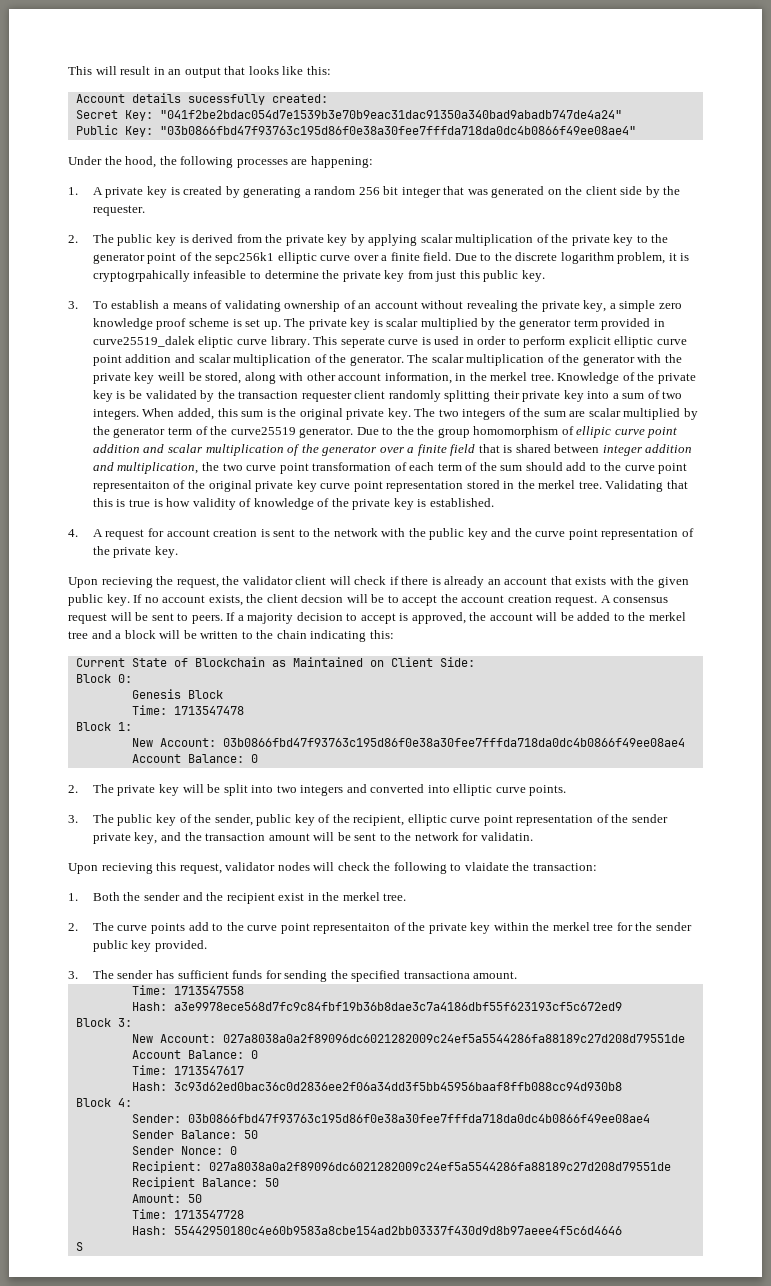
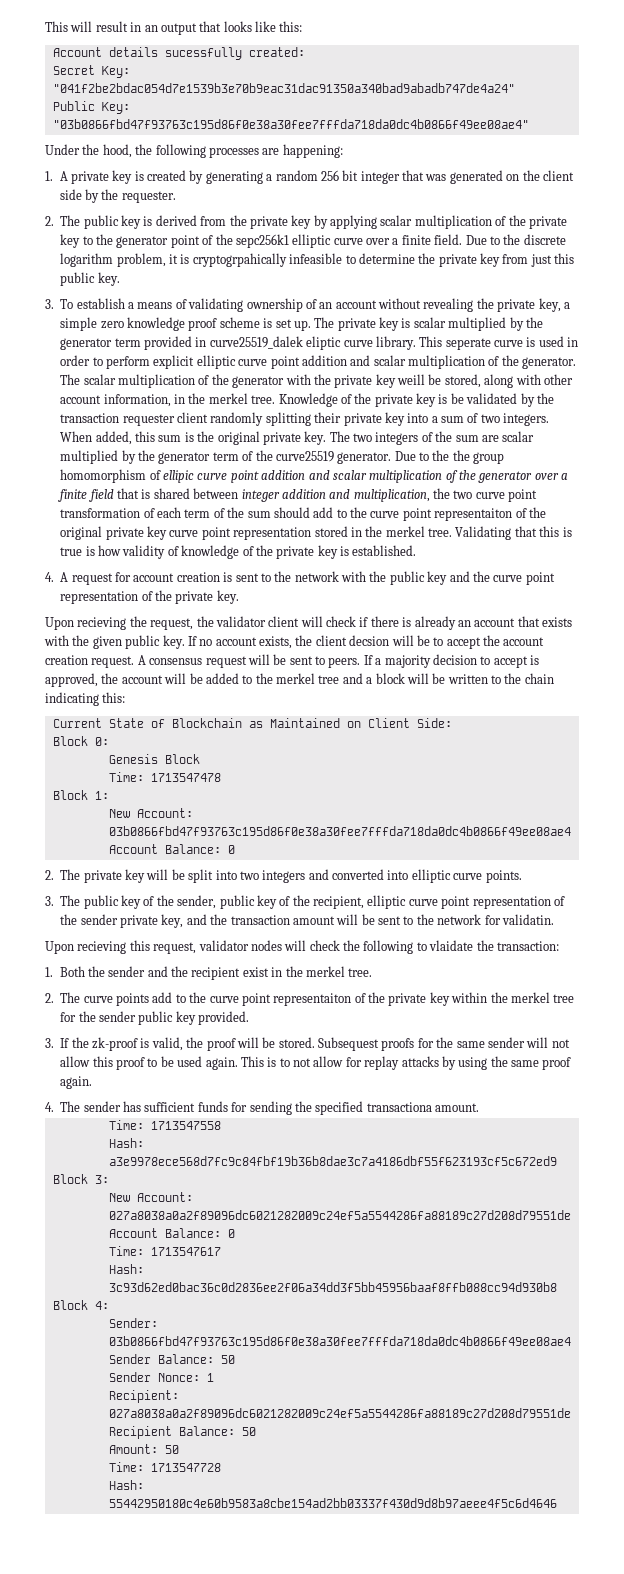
(78, 975) none -> [60,1037,570,1051] [60,1056,572,1070] [60,1076,93,1089] [45,1102,54,1112] If the zk-proof is valid, the proof will be stored. Subsequest proofs for the same sender will not allow this proof to be used again. This is to not allow for replay attacks by using the same proof again. // 4.
[229,1146,237,1155] 0 -> [206,1373,214,1382] 1
[75,1242,83,1251] // S -> (557, 1503) none

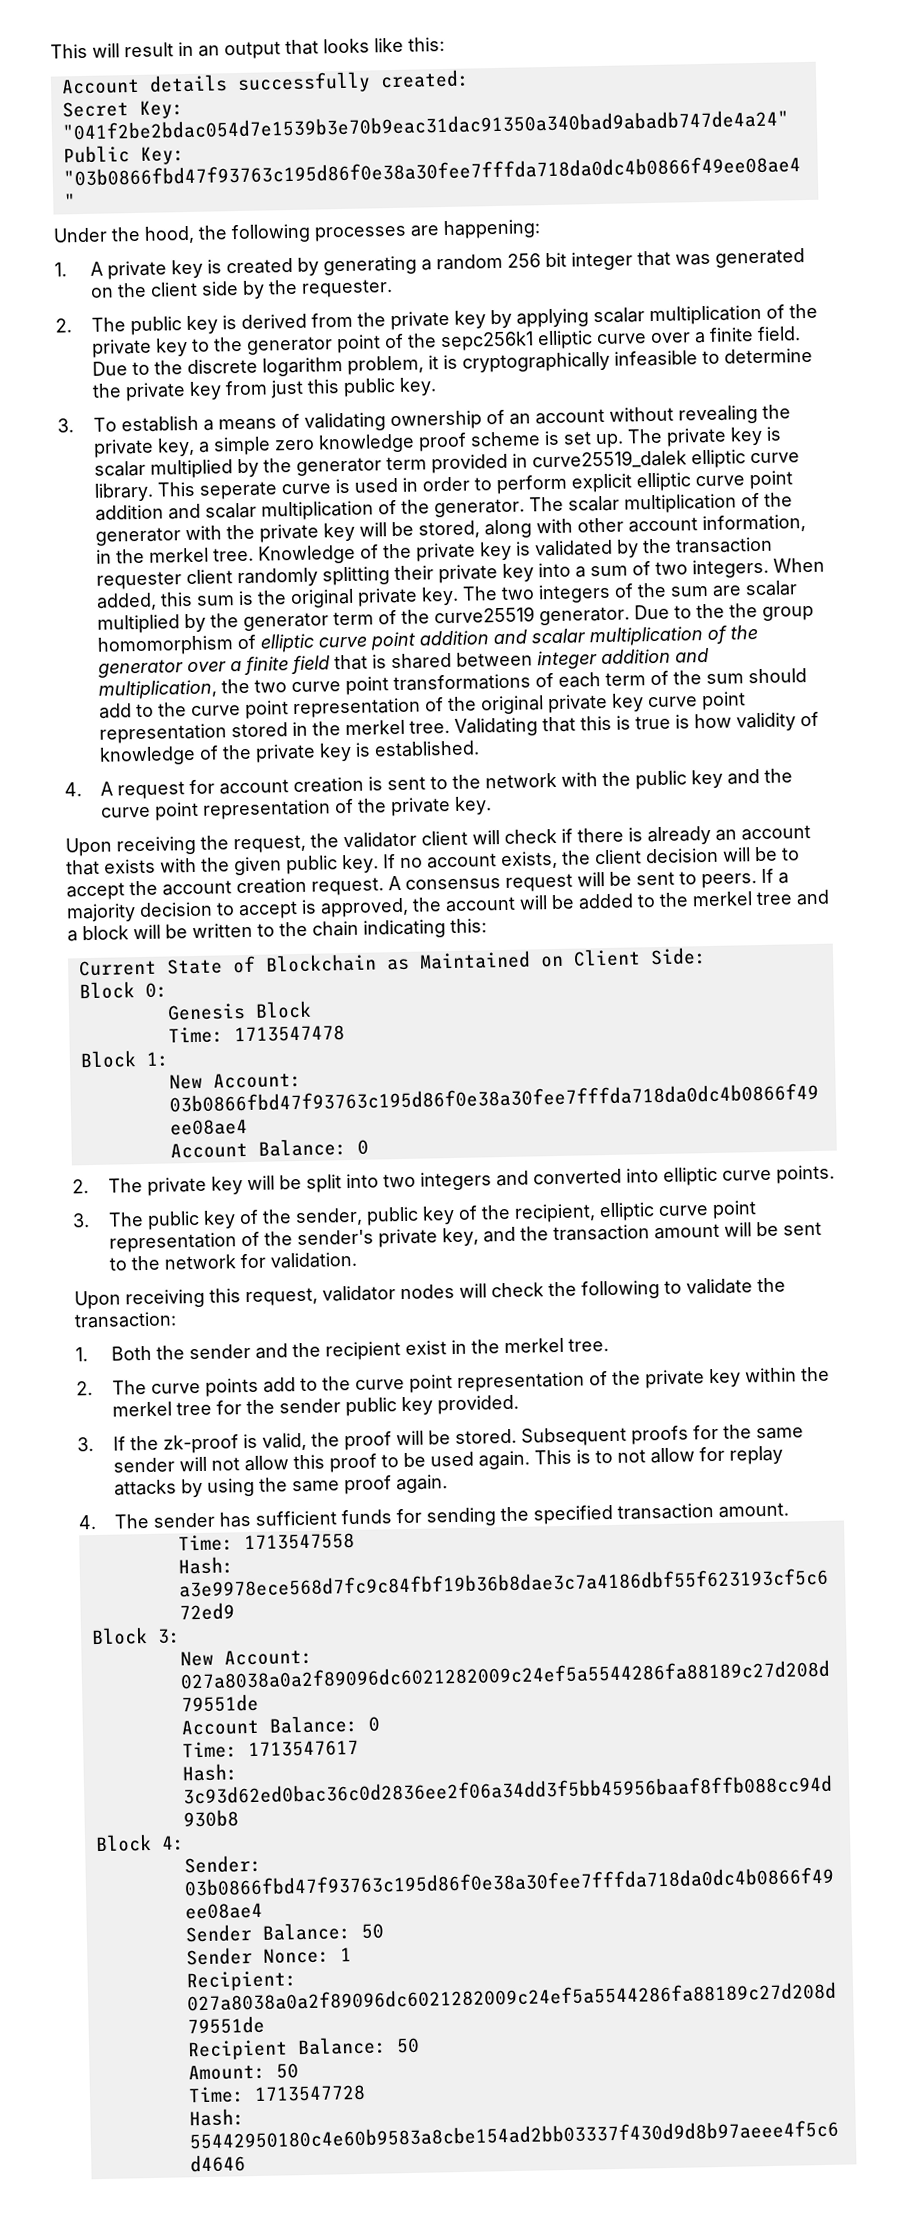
[164,47,242,60] sucessfully -> [236,71,371,94] successfully
[192,253,287,267] cryptogrpahically -> [461,351,610,373] cryptographically
[306,336,342,350] eliptic -> [690,449,746,469] elliptic
[397,374,425,385] weill -> [358,522,387,537] will
[450,393,464,404] be -> (531, 548) none
[163,470,194,483] ellipic -> [259,633,315,653] elliptic
[60,508,141,518] transformation -> [392,673,531,692] transformations
[434,508,513,521] representaiton -> [291,697,421,719] representation
[77,617,127,630] recieving -> [116,835,196,856] receiving
[349,635,390,646] decsion -> [645,847,719,864] decision
[80,914,118,925] sender -> [296,1229,374,1246] sender's
[501,914,554,925] [45,941,127,954] validatin. // Upon recieving -> [269,1251,357,1269] [74,1288,205,1310] validation. // Upon receiving
[429,940,474,951] vlaidate -> [686,1278,753,1295] validate
[273,993,352,1006] representaiton -> [456,1371,585,1392] representation
[318,1037,379,1051] Subsequest -> [520,1426,627,1447] Subsequent
[366,1102,432,1112] transactiona -> [616,1503,714,1520] transaction

